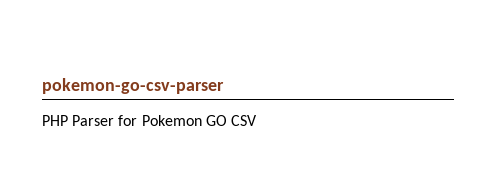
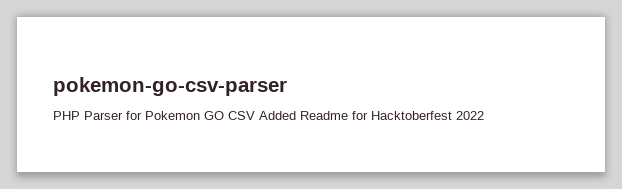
(257, 120) none -> [259,111,484,120] Added Readme for Hacktoberfest 2022

